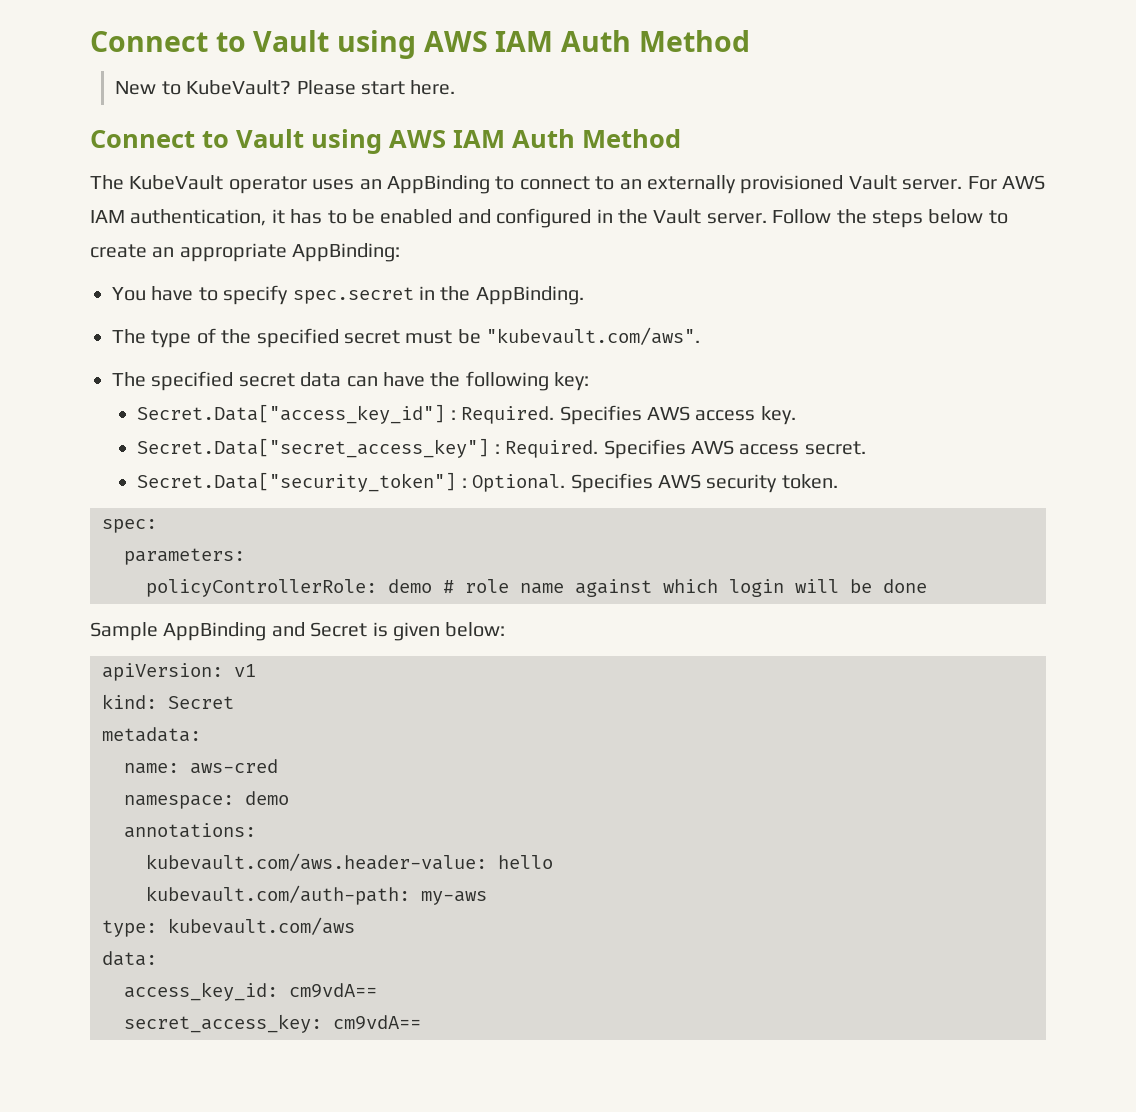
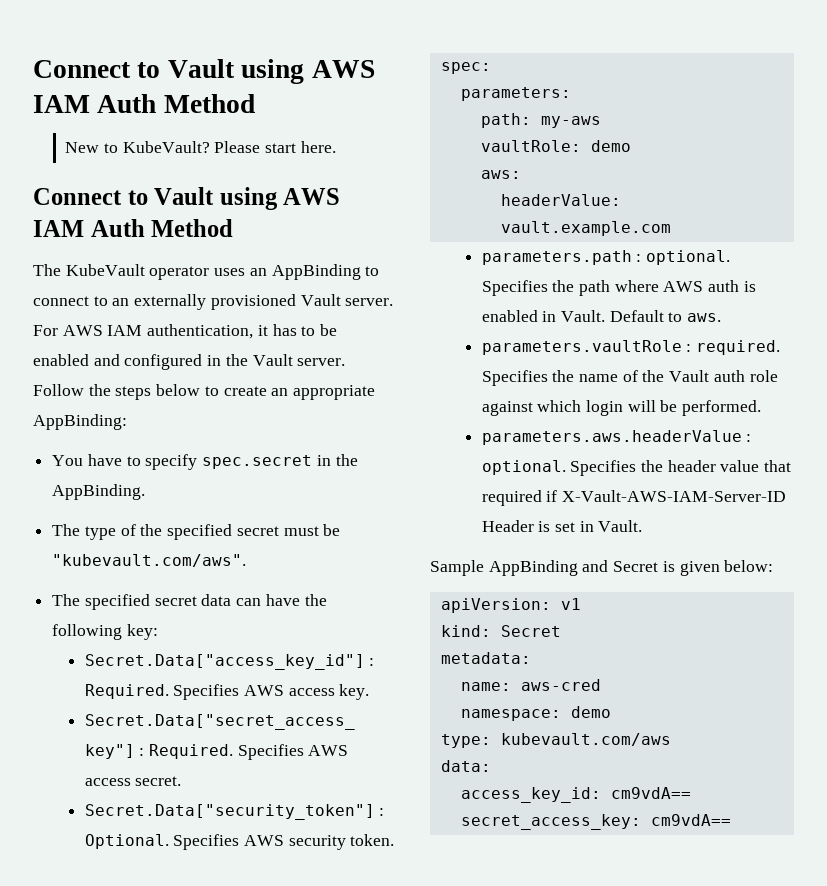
[146,579,564,597] policyControllerRole: demo # role name -> [480,113,601,128] [480,140,631,152] [480,170,521,179] [500,194,621,206] [500,221,671,236] [481,250,730,265] [481,280,756,296] [481,310,722,322] [481,340,780,355] [481,370,778,386] path: my-aws // vaultRole: demo // aws: // headerValue: vault.example.com // parameters.path : optional. Specifies the path where AWS auth is enabled in Vault. Default to aws. // parameters.vaultRole : required. Specifies the name of the Vault auth role
[883,579,927,593] done -> [682,400,762,416] [481,430,752,445] [481,460,792,476] [481,490,786,506] [481,520,643,532] performed. // parameters.aws.headerValue : optional. Specifies the header value that required if X-Vault-AWS-IAM-Server-ID Header is set in Vault.
[124,823,256,838] [146,853,553,871] [146,885,487,905] // annotations: // kubevault.com/aws.header-value: hello // kubevault.com/auth-path: my-aws -> (611, 712) none

